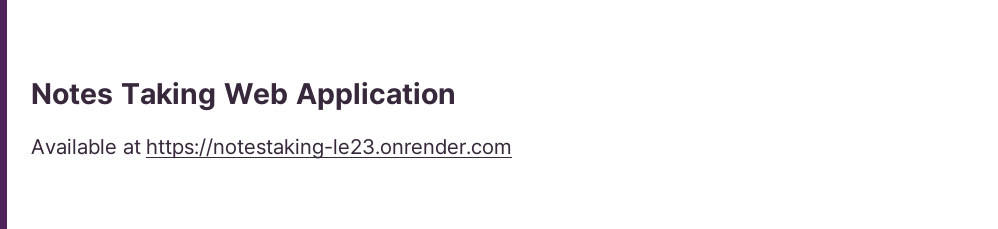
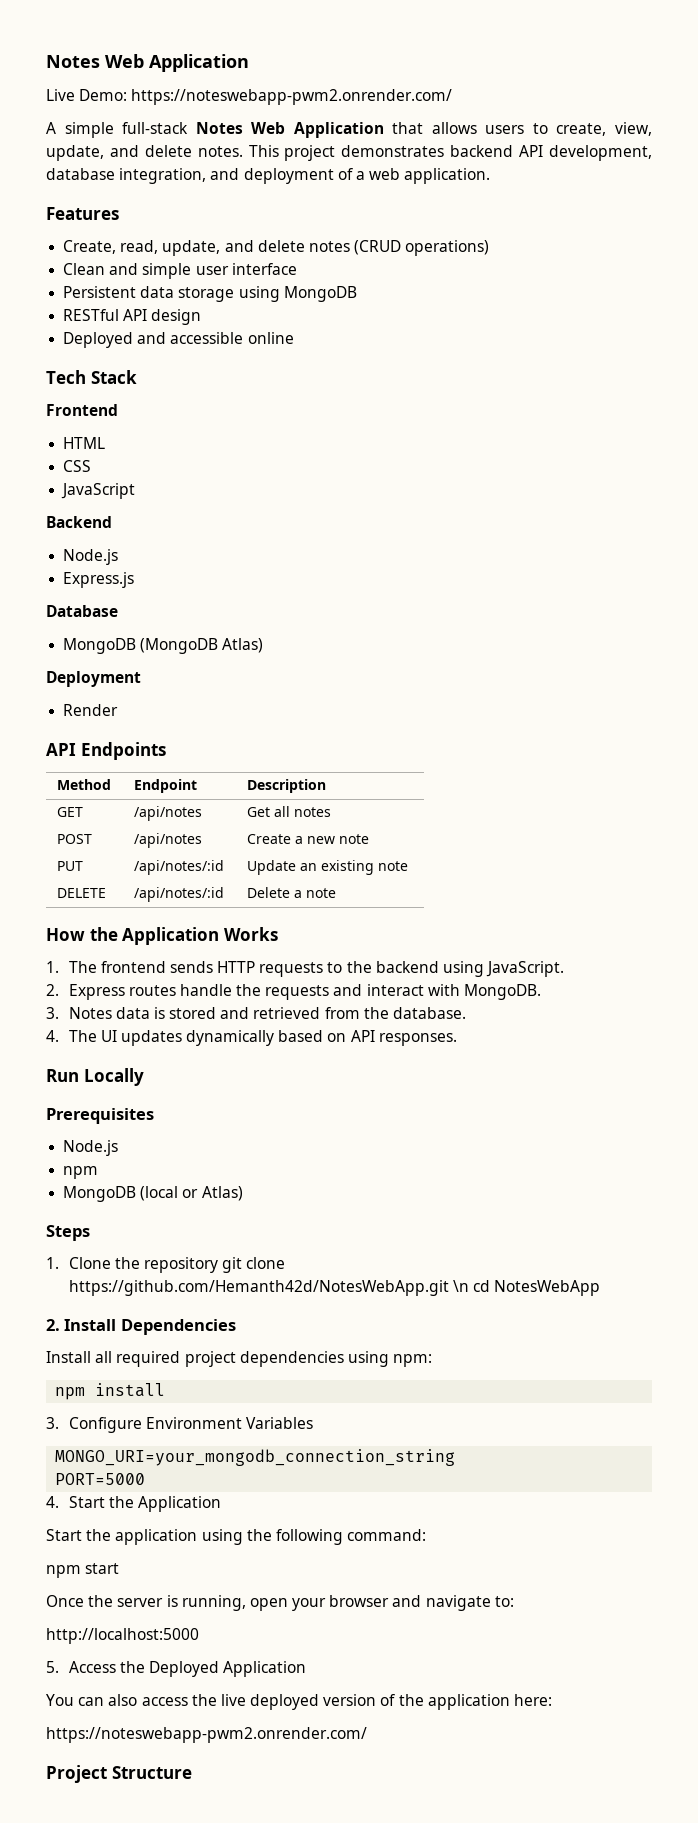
[31,81,216,111] Notes Taking -> [46,55,100,68] Notes
[31,138,513,159] Available at https://notestaking-le23.onrender.com -> [46,89,453,105] [46,122,652,138] [46,145,653,161] [46,168,491,184] [46,207,119,220] [63,240,490,256] [63,263,297,279] [63,286,357,302] [63,309,202,325] [63,332,294,348] [46,370,137,384] [46,404,118,416] [63,437,106,449] [63,460,92,472] [61,483,136,499] [46,516,112,528] [63,549,119,565] [63,572,135,588] [46,605,118,617] [63,638,264,654] [46,671,141,687] [63,704,119,716] [46,742,166,760] [57,779,112,790] [134,779,198,793] [247,779,327,793] [57,807,84,817] [134,806,203,821] [247,806,332,817] [57,834,93,844] [134,833,203,848] [247,834,370,844] [57,861,84,871] [134,860,225,875] [247,860,409,875] [57,888,107,898] [134,887,225,902] [247,887,337,898] [46,927,278,945] [46,961,565,977] [46,984,542,1000] [46,1007,467,1019] [46,1030,457,1046] [46,1068,144,1086] [46,1108,154,1124] [63,1140,119,1156] [63,1166,99,1179] [63,1186,243,1202] [46,1225,90,1241] [46,1257,286,1273] [68,1280,601,1296] [46,1319,236,1335] [46,1351,433,1367] [55,1383,166,1400] [46,1417,313,1433] [55,1449,456,1466] [55,1473,146,1485] [46,1496,221,1512] [46,1529,427,1545] [46,1563,120,1578] [46,1595,514,1611] [46,1628,199,1644] [46,1661,307,1677] [46,1694,553,1710] [46,1727,367,1743] [46,1765,192,1783] Live Demo: https://noteswebapp-pwm2.onrender.com/ // A simple full-stack Notes Web Application that allows users to create, view, update, and delete notes. This project demonstrates backend API development, database integration, and deployment of a web application. // Features // Create, read, update, and delete notes (CRUD operations) // Clean and simple user interface // Persistent data storage using MongoDB // RESTful API design // Deployed and accessible online // Tech Stack // Frontend // HTML // CSS // JavaScript // Backend // Node.js // Express.js // Database // MongoDB (MongoDB Atlas) // Deployment // Render // API Endpoints // Method | Endpoint | Description // GET | /api/notes | Get all notes // POST | /api/notes | Create a new note // PUT | /api/notes/:id | Update an existing note // DELETE | /api/notes/:id | Delete a note // How the Application Works // 1. The frontend sends HTTP requests to the backend using JavaScript. // 2. Express routes handle the requests and interact with MongoDB. // 3. Notes data is stored and retrieved from the database. // 4. The UI updates dynamically based on API responses. // Run Locally // Prerequisites // Node.js // npm // MongoDB (local or Atlas) // Steps // 1. Clone the repository git clone https://github.com/Hemanth42d/NotesWebApp.git \n cd NotesWebApp // 2. Install Dependencies // Install all required project dependencies using npm: // npm install // 3. Configure Environment Variables // MONGO_URI=your_mongodb_connection_string // PORT=5000 // 4. Start the Application // Start the application using the following command: // npm start // Once the server is running, open your browser and navigate to: // http://localhost:5000 // 5. Access the Deployed Application // You can also access the live deployed version of the application here: // https://noteswebapp-pwm2.onrender.com/ // Project Structure

